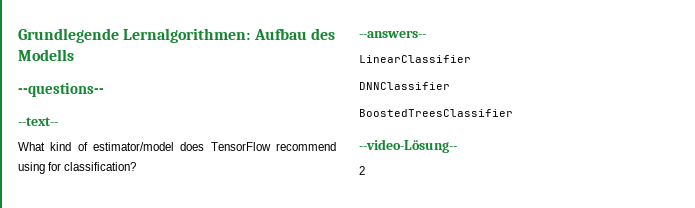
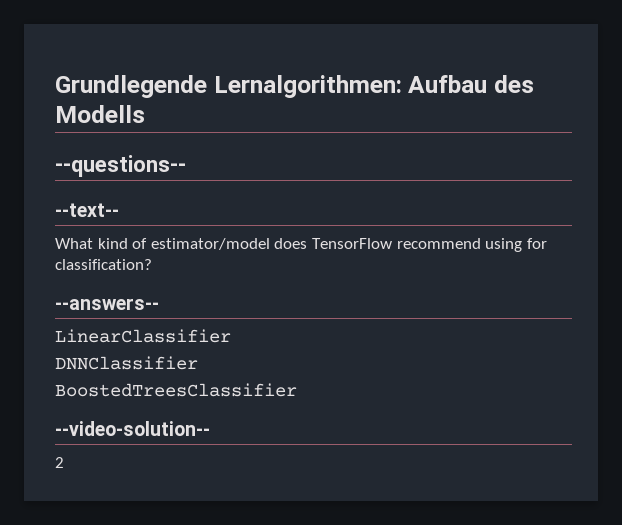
[359,139,457,153] --video-Lösung-- -> [55,421,210,436] --video-solution--

